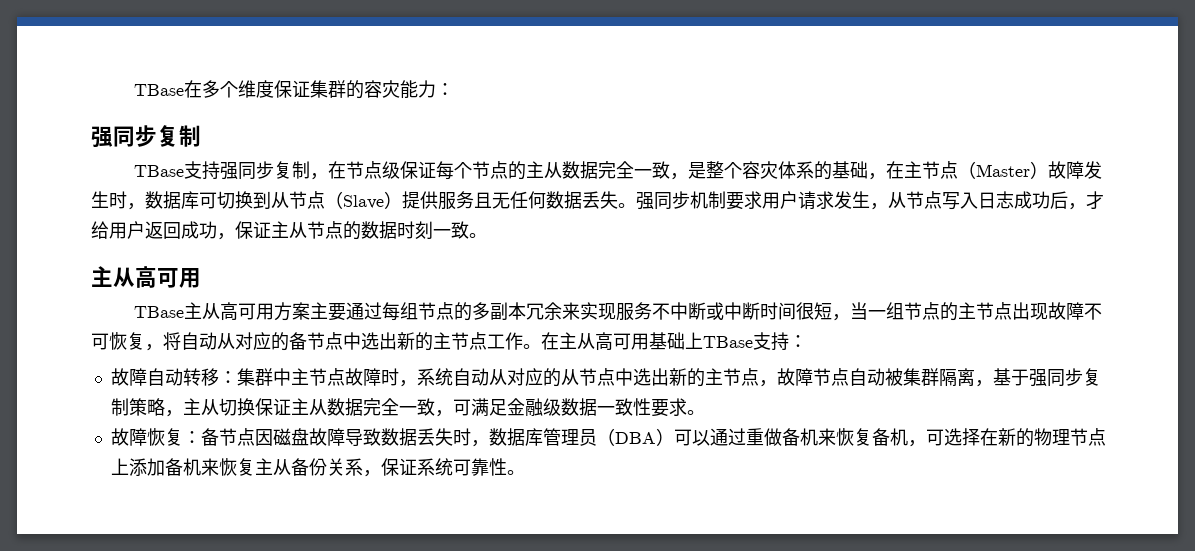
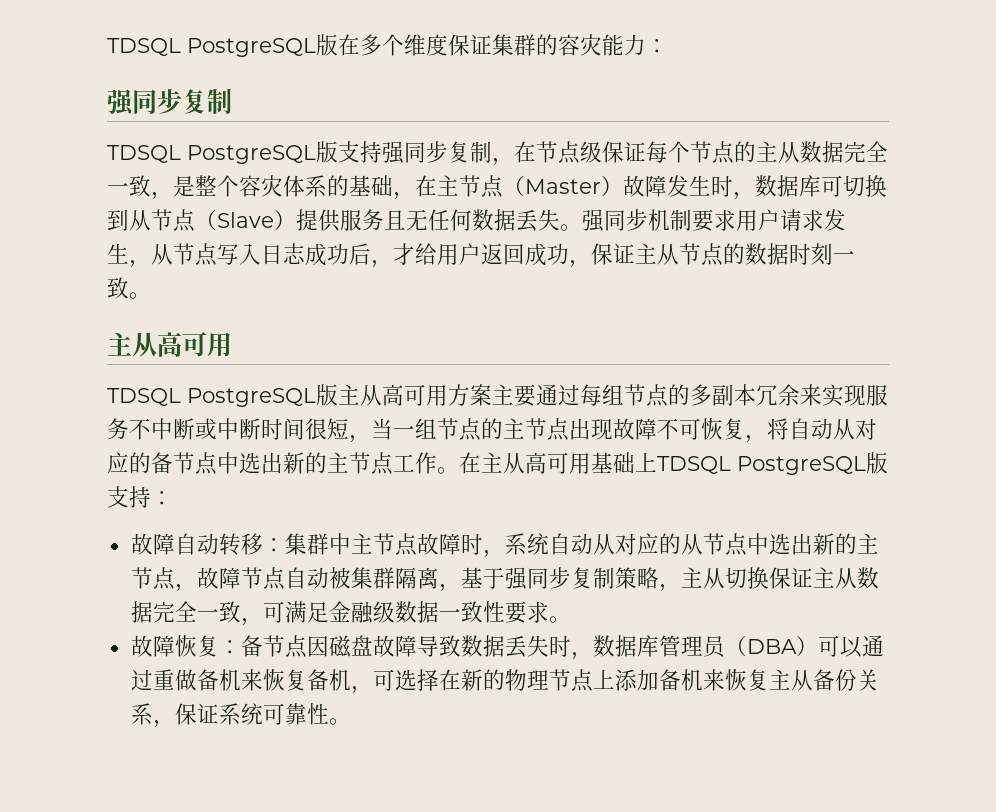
[133,84,184,96] TBase -> [107,34,338,57] TDSQL PostgreSQL版
[133,165,184,177] TBase -> [107,141,338,164] TDSQL PostgreSQL版
[133,306,184,318] TBase -> [107,384,338,407] TDSQL PostgreSQL版
[703,336,753,348] TBase -> [657,452,888,475] TDSQL PostgreSQL版

